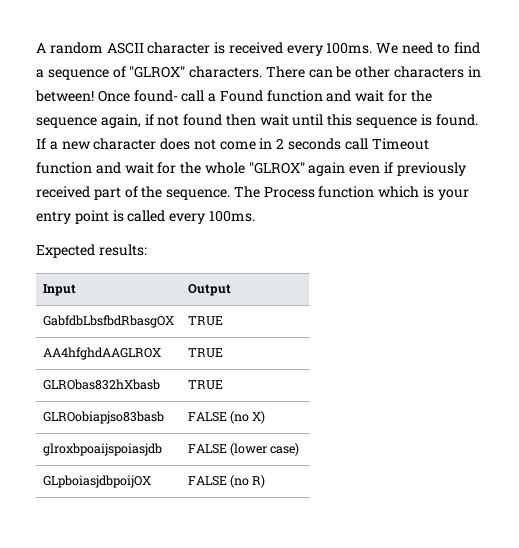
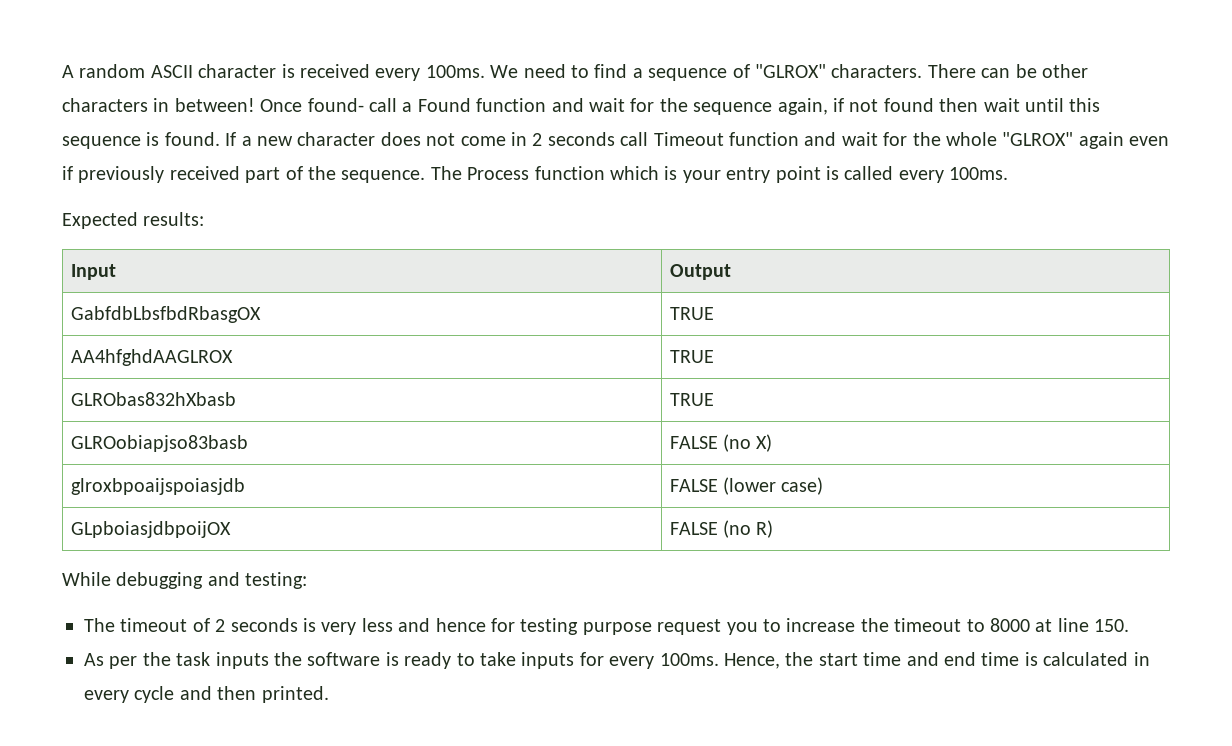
(266, 481) none -> [62,572,308,589] [84,618,1130,635] [84,652,1150,669] [84,686,329,703] // While debugging and testing: // The timeout of 2 seconds is very less and hence for testing purpose request you to increase the timeout to 8000 at line 150. // As per the task inputs the software is ready to take inputs for every 100ms. Hence, the start time and end time is calculated in every cycle and then printed.

